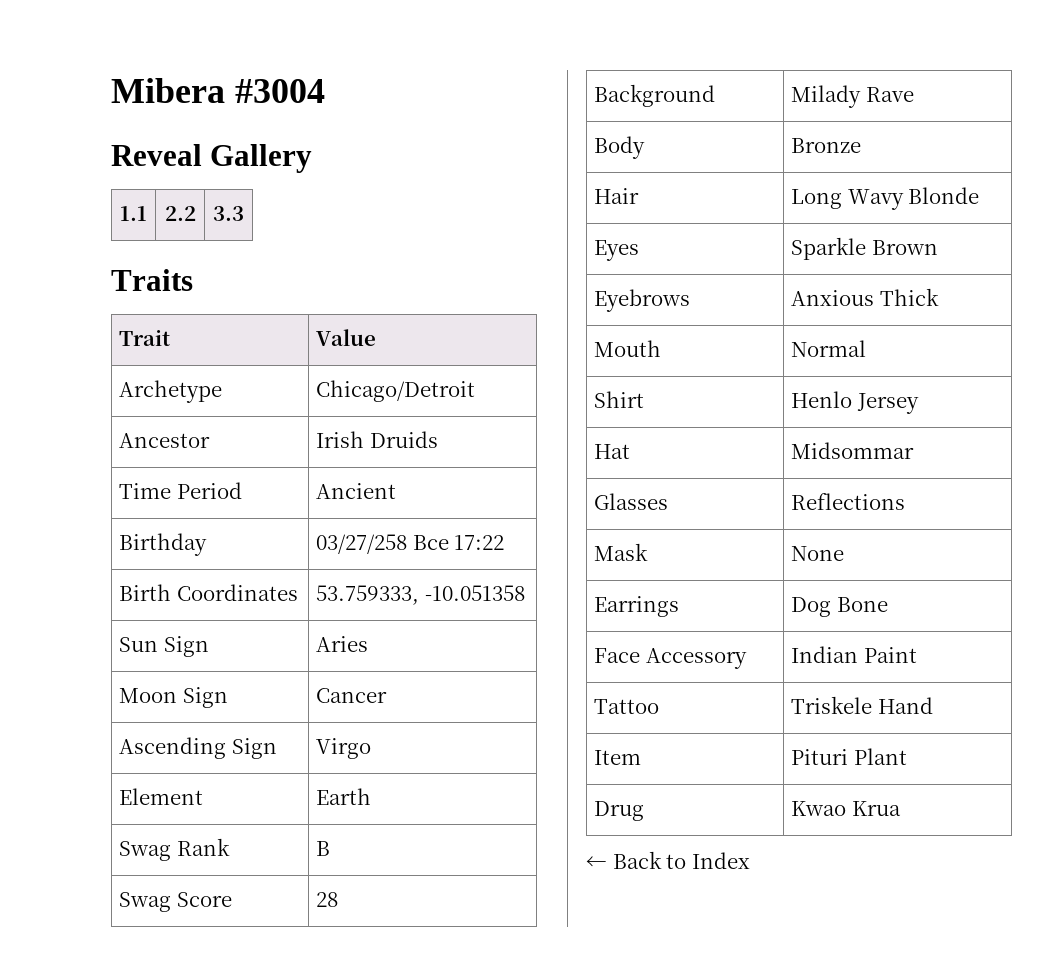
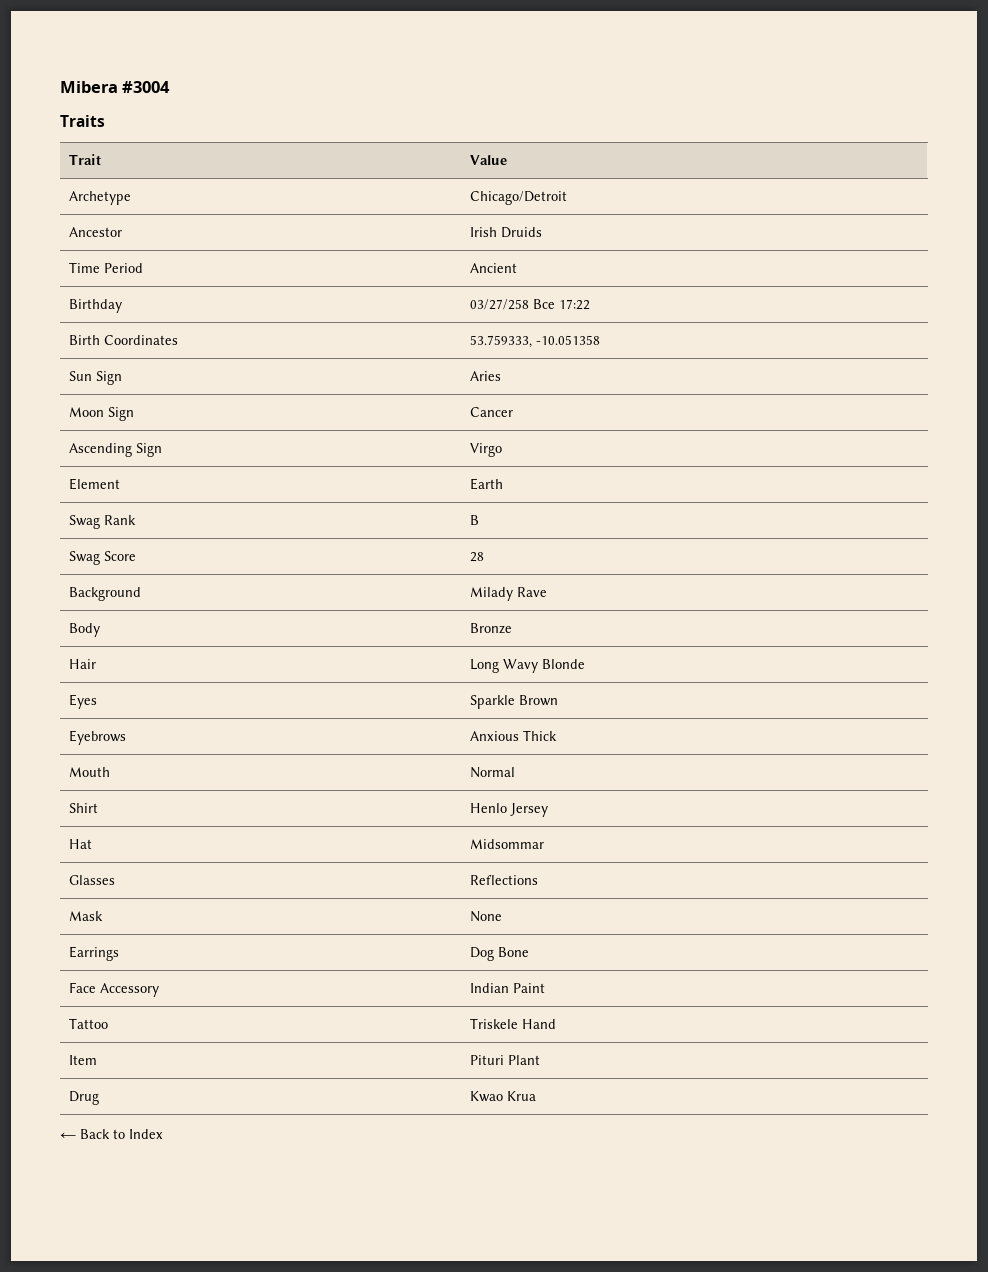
[111,144,313,173] [120,206,147,221] [164,206,196,221] [213,206,244,221] // Reveal Gallery // 1.1 | 2.2 | 3.3 -> (171, 87) none

